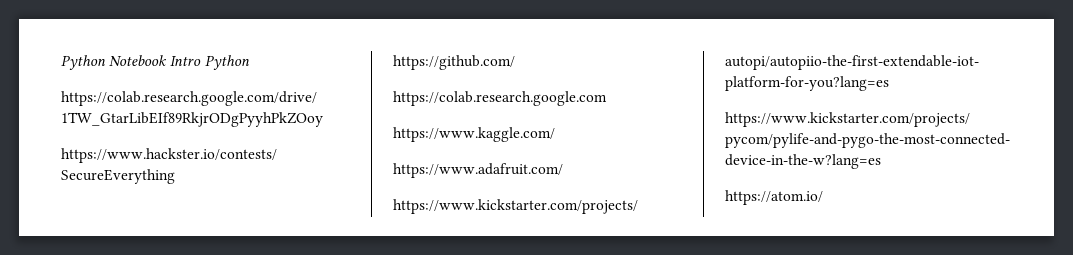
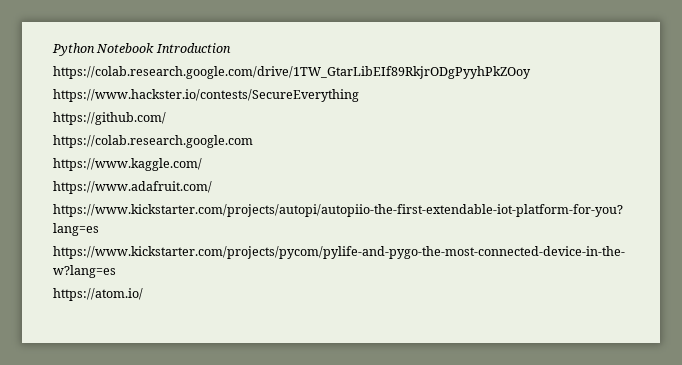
[170,55,250,70] Intro Python -> [155,43,231,53] Introduction

